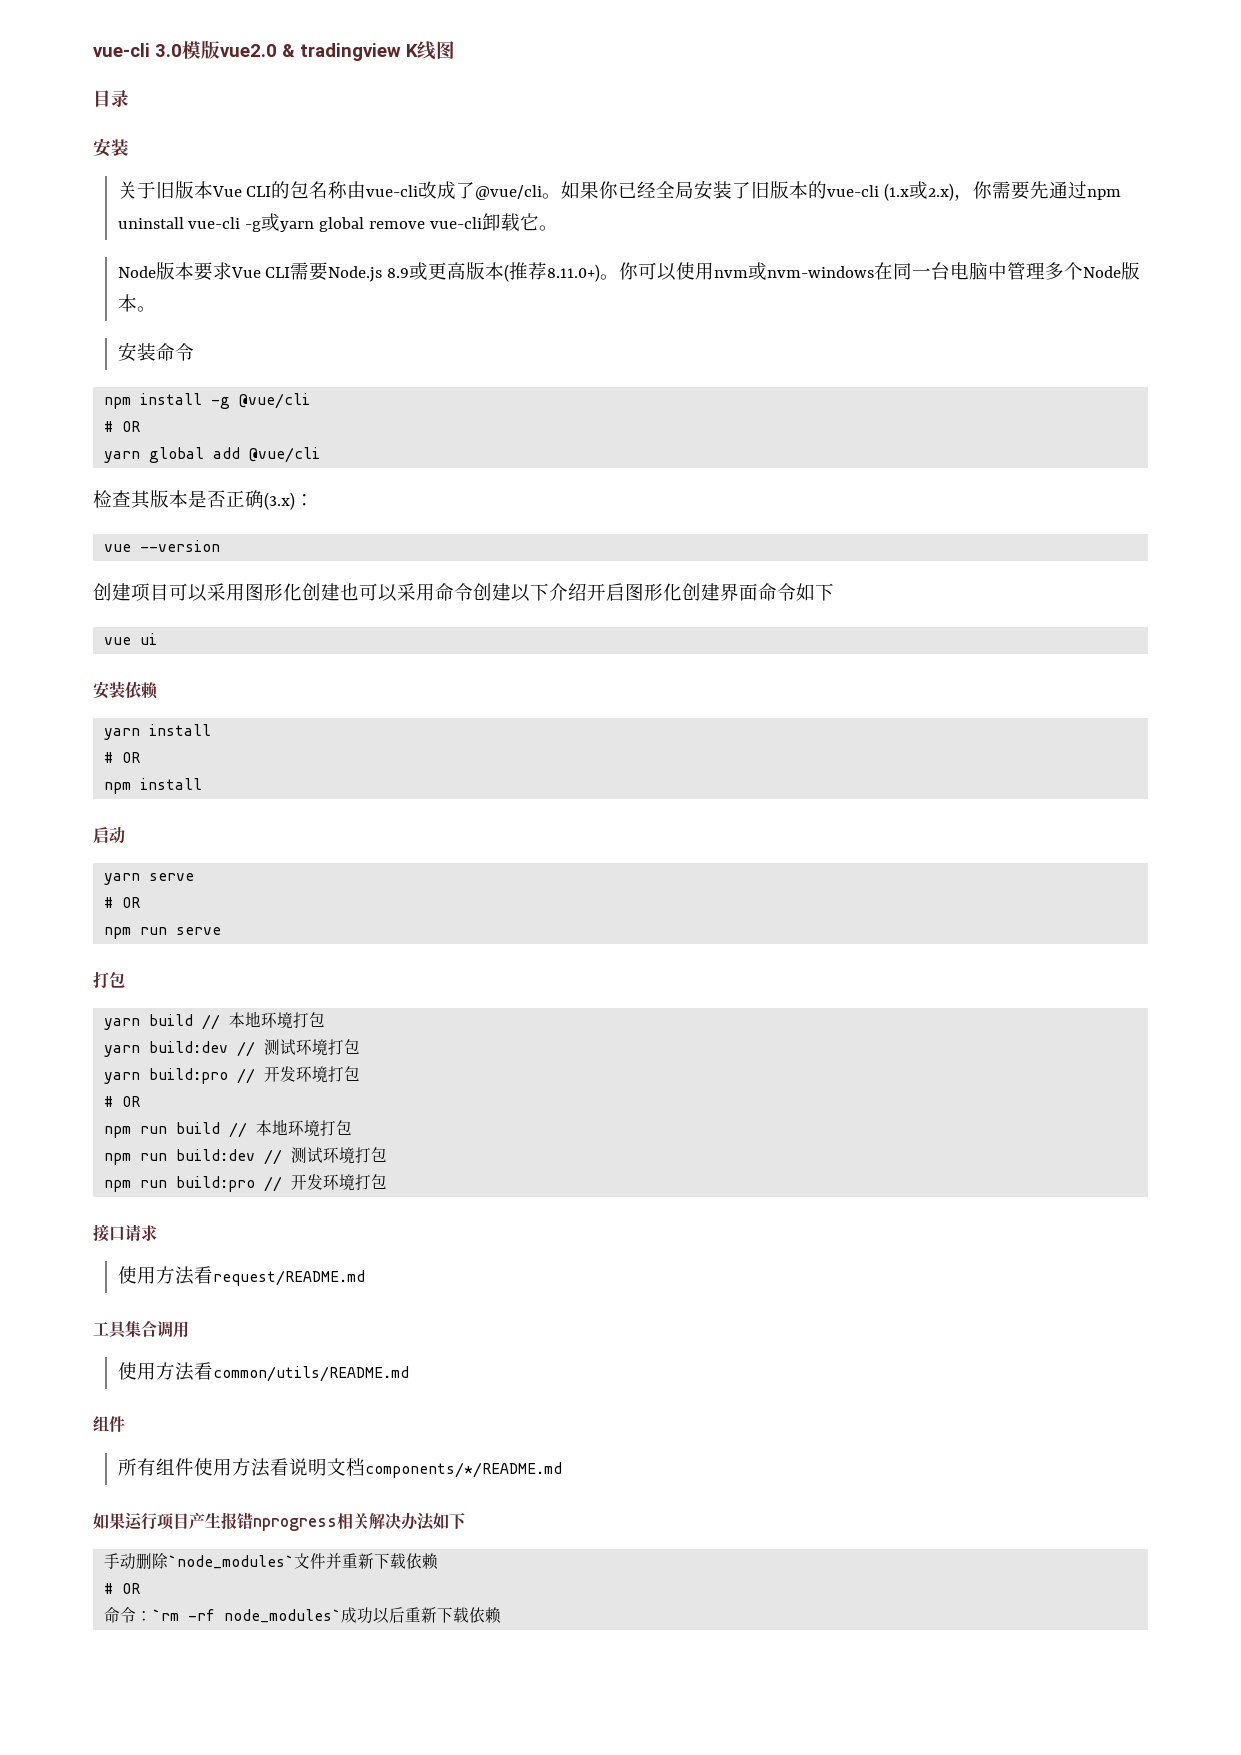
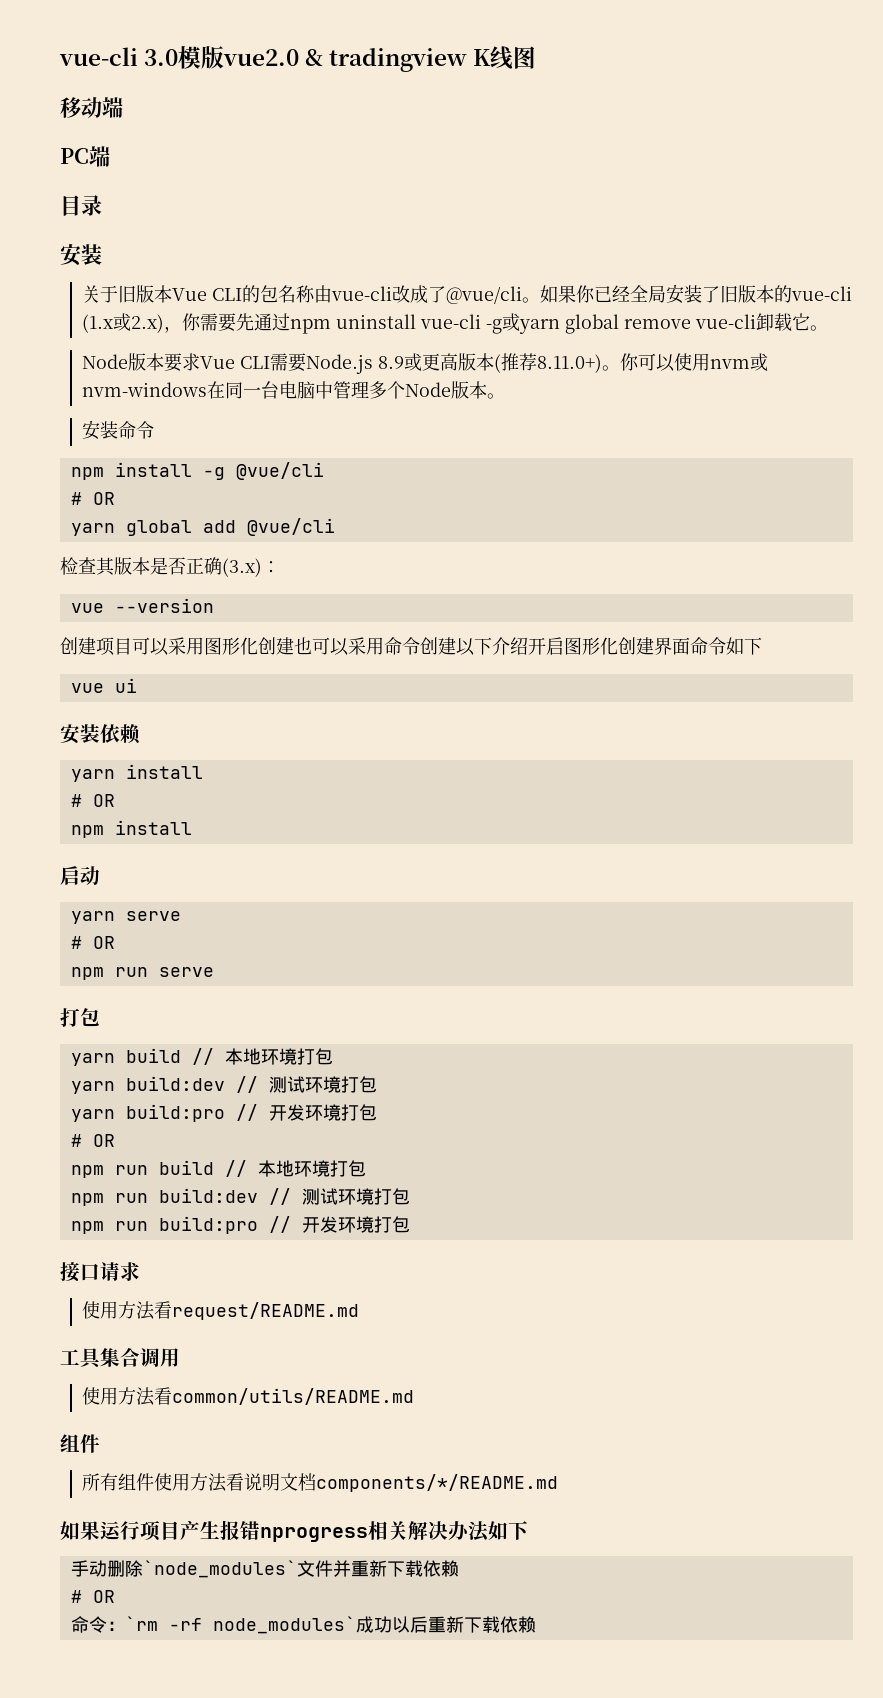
(455, 50) none -> [60,97,123,118] [60,146,110,167] // 移动端 // PC端

